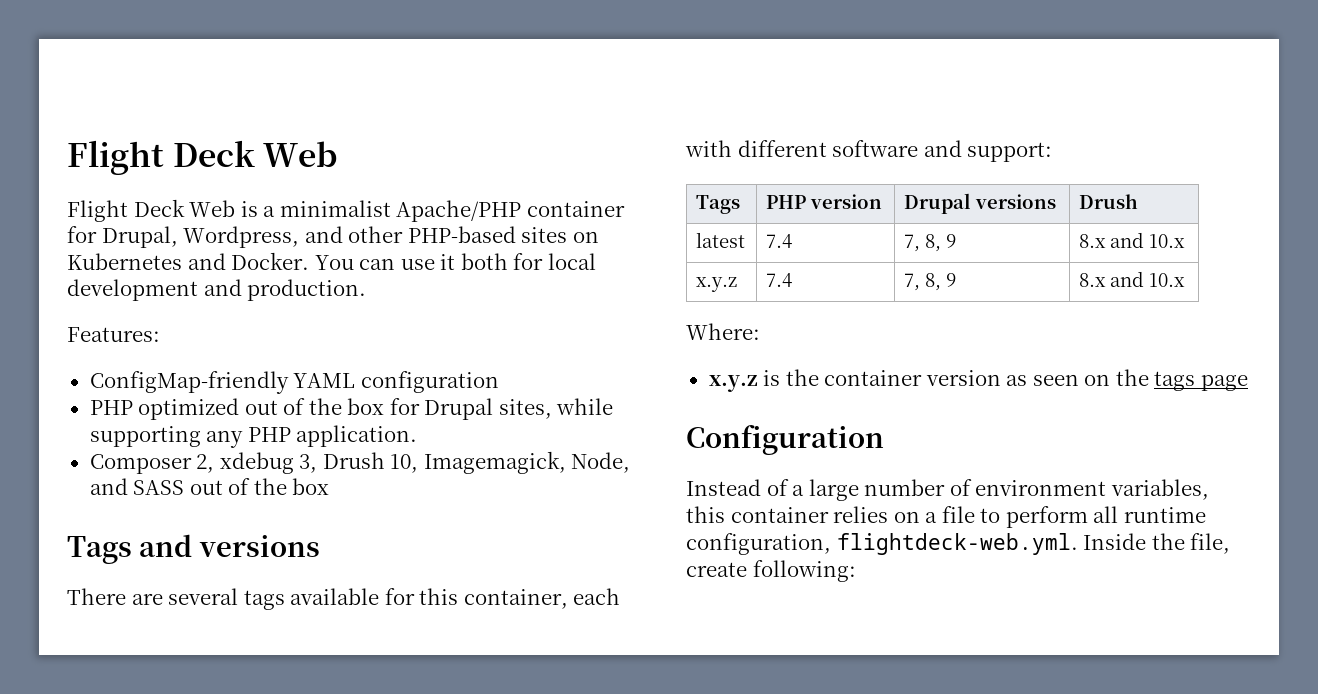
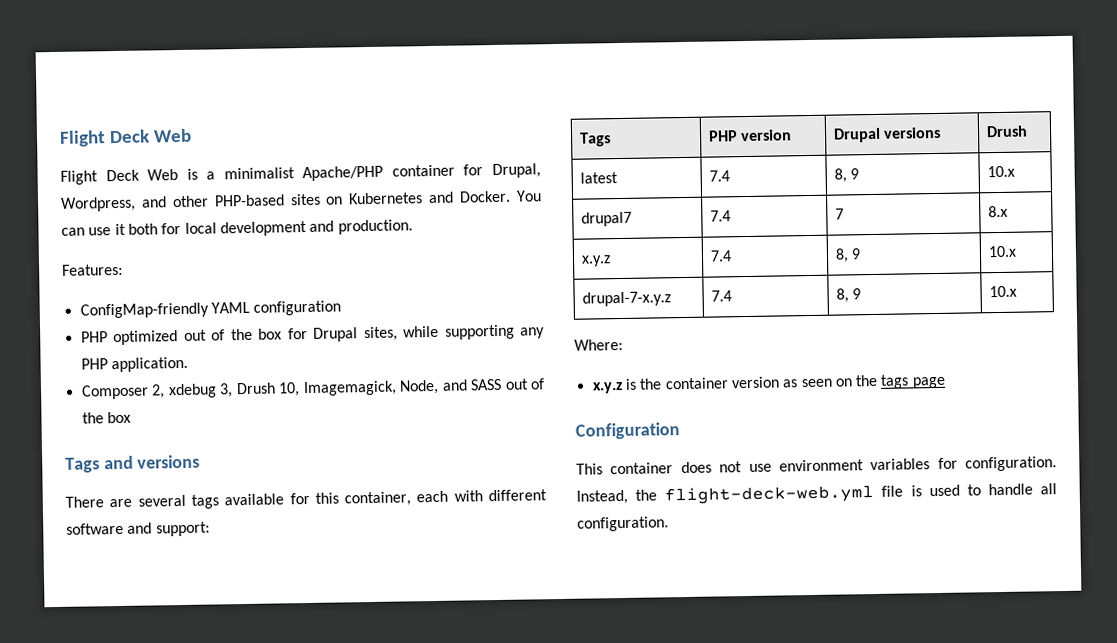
[904,234,957,252] [1079,232,1186,248] 7, 8, 9 | 8.x and 10.x -> [833,168,860,183] [986,165,1015,178] [580,211,632,227] [709,210,731,222] [834,208,844,220] [987,205,1008,218] 8, 9 | 10.x // drupal7 | 7.4 | 7 | 8.x
[904,273,957,291] [1079,271,1145,287] 7, 8, 9 | 8.x and -> [834,248,862,263] [987,245,1017,258] [581,291,671,307] [710,290,732,302] [835,288,862,303] 8, 9 | 10.x // drupal-7-x.y.z | 7.4 | 8, 9 |
[686,479,1209,501] [686,506,1206,528] [686,533,1231,555] [686,560,856,582] Instead of a large number of environment variables, this container relies on a file to perform all runtime configuration, flightdeck-web.yml. Inside the file, create following: -> [576,456,1057,475] [576,483,1057,505] [577,516,669,532] This container does not use environment variables for configuration. Instead, the flight-deck-web.yml file is used to handle all configuration.

